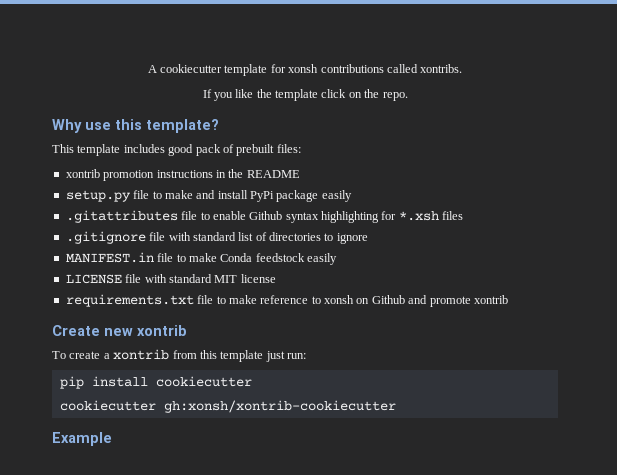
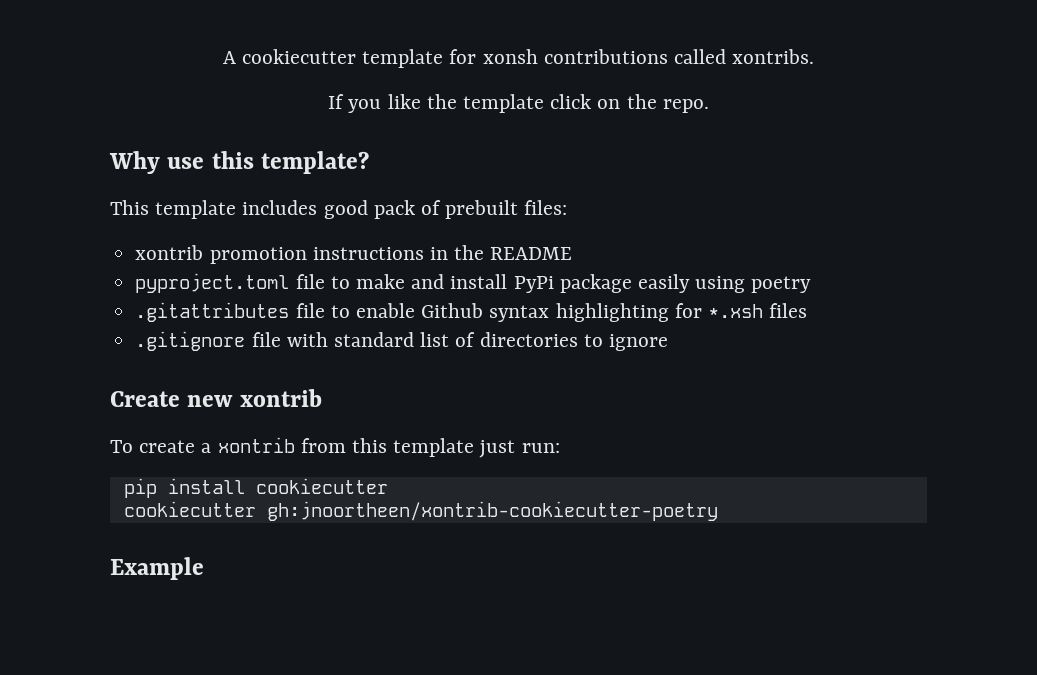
[65,190,131,202] setup.py -> [135,273,290,293] pyproject.toml
(352, 196) none -> [695,276,812,293] using poetry
[65,252,337,265] [65,274,276,284] [65,294,508,307] // MANIFEST.in file to make Conda feedstock easily // LICENSE file with standard MIT license // requirements.txt file to make reference to xonsh on Github and promote xontrib -> (668, 342) none
[163,400,396,413] gh:xonsh/xontrib-cookiecutter -> [266,501,718,521] gh:jnoortheen/xontrib-cookiecutter-poetry

